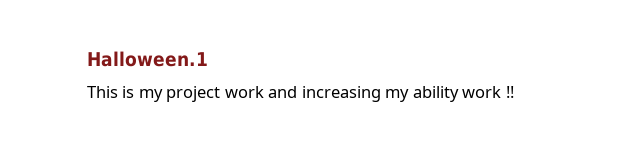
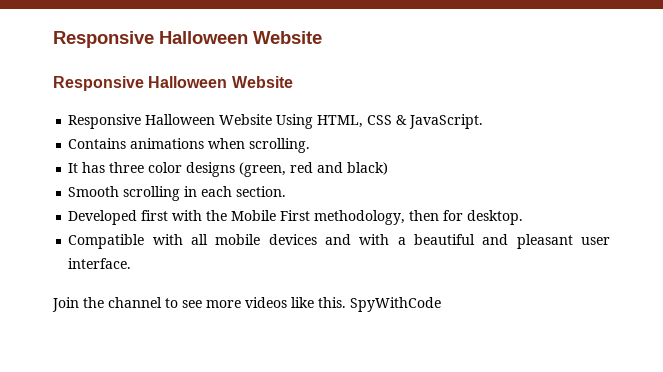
[87,51,208,67] [87,86,514,102] Halloween.1 // This is my project work and increasing my ability work !! -> [53,31,322,48] [53,76,293,91] [68,114,484,129] [68,138,311,153] [68,162,389,177] [68,186,287,201] [68,210,524,225] [68,234,610,249] [68,258,132,269] [52,297,441,312] Responsive Halloween Website // Responsive Halloween Website // Responsive Halloween Website Using HTML, CSS & JavaScript. // Contains animations when scrolling. // It has three color designs (green, red and black) // Smooth scrolling in each section. // Developed first with the Mobile First methodology, then for desktop. // Compatible with all mobile devices and with a beautiful and pleasant user interface. // Join the channel to see more videos like this. SpyWithCode

